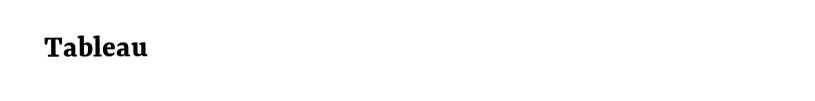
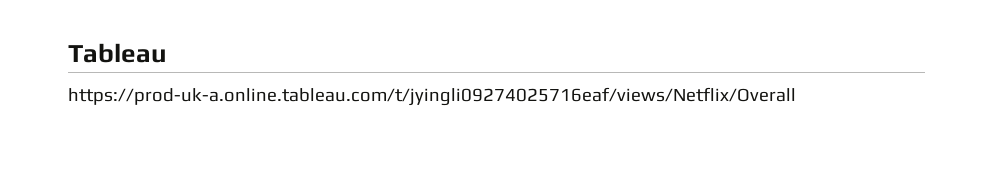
(149, 46) none -> [68,87,796,106] // https://prod-uk-a.online.tableau.com/t/jyingli09274025716eaf/views/Netflix/Overall

